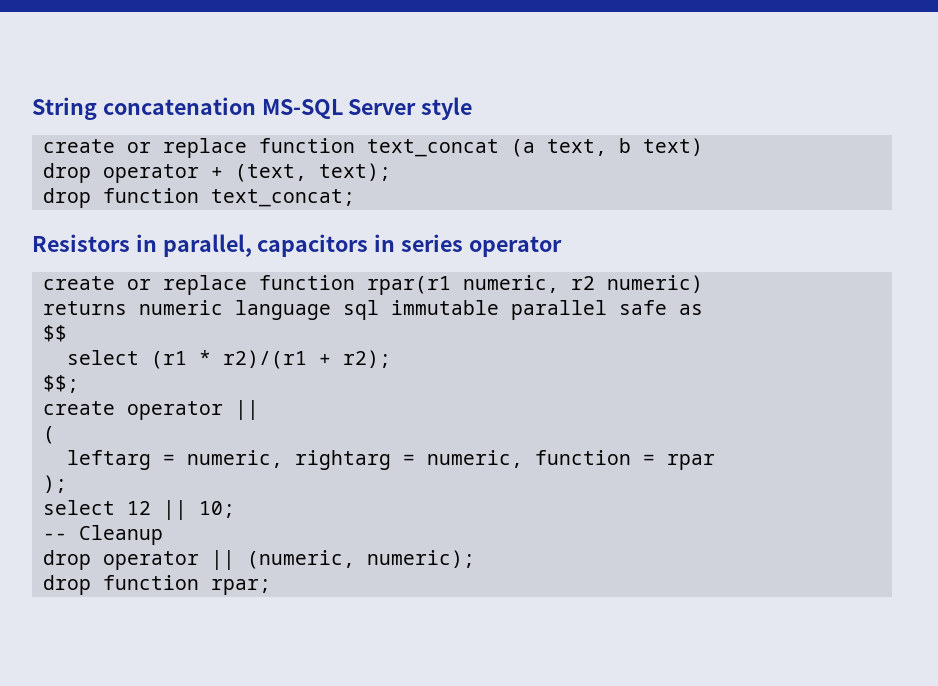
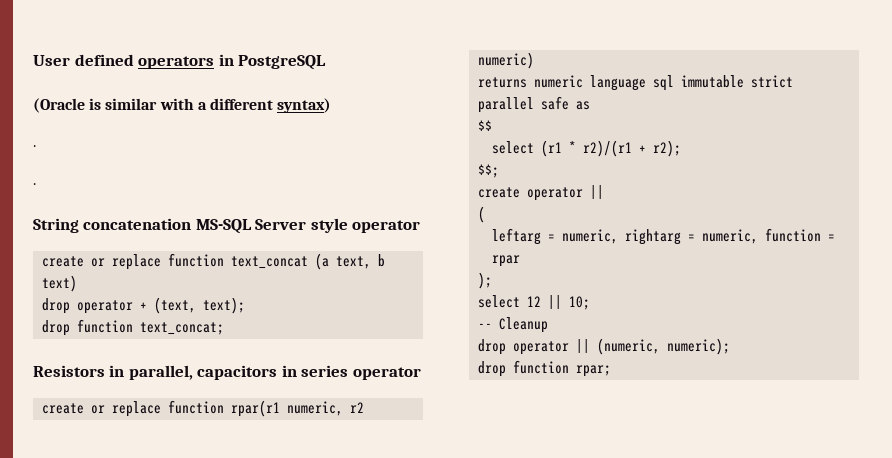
(32, 108) none -> [33,54,327,70] [33,98,332,113] [33,145,36,147] [33,183,36,185] User defined operators in PostgreSQL // (Oracle is similar with a different syntax) // . // . //
(473, 108) none -> [352,220,421,233] operator
(500, 307) none -> [751,75,794,88] strict

